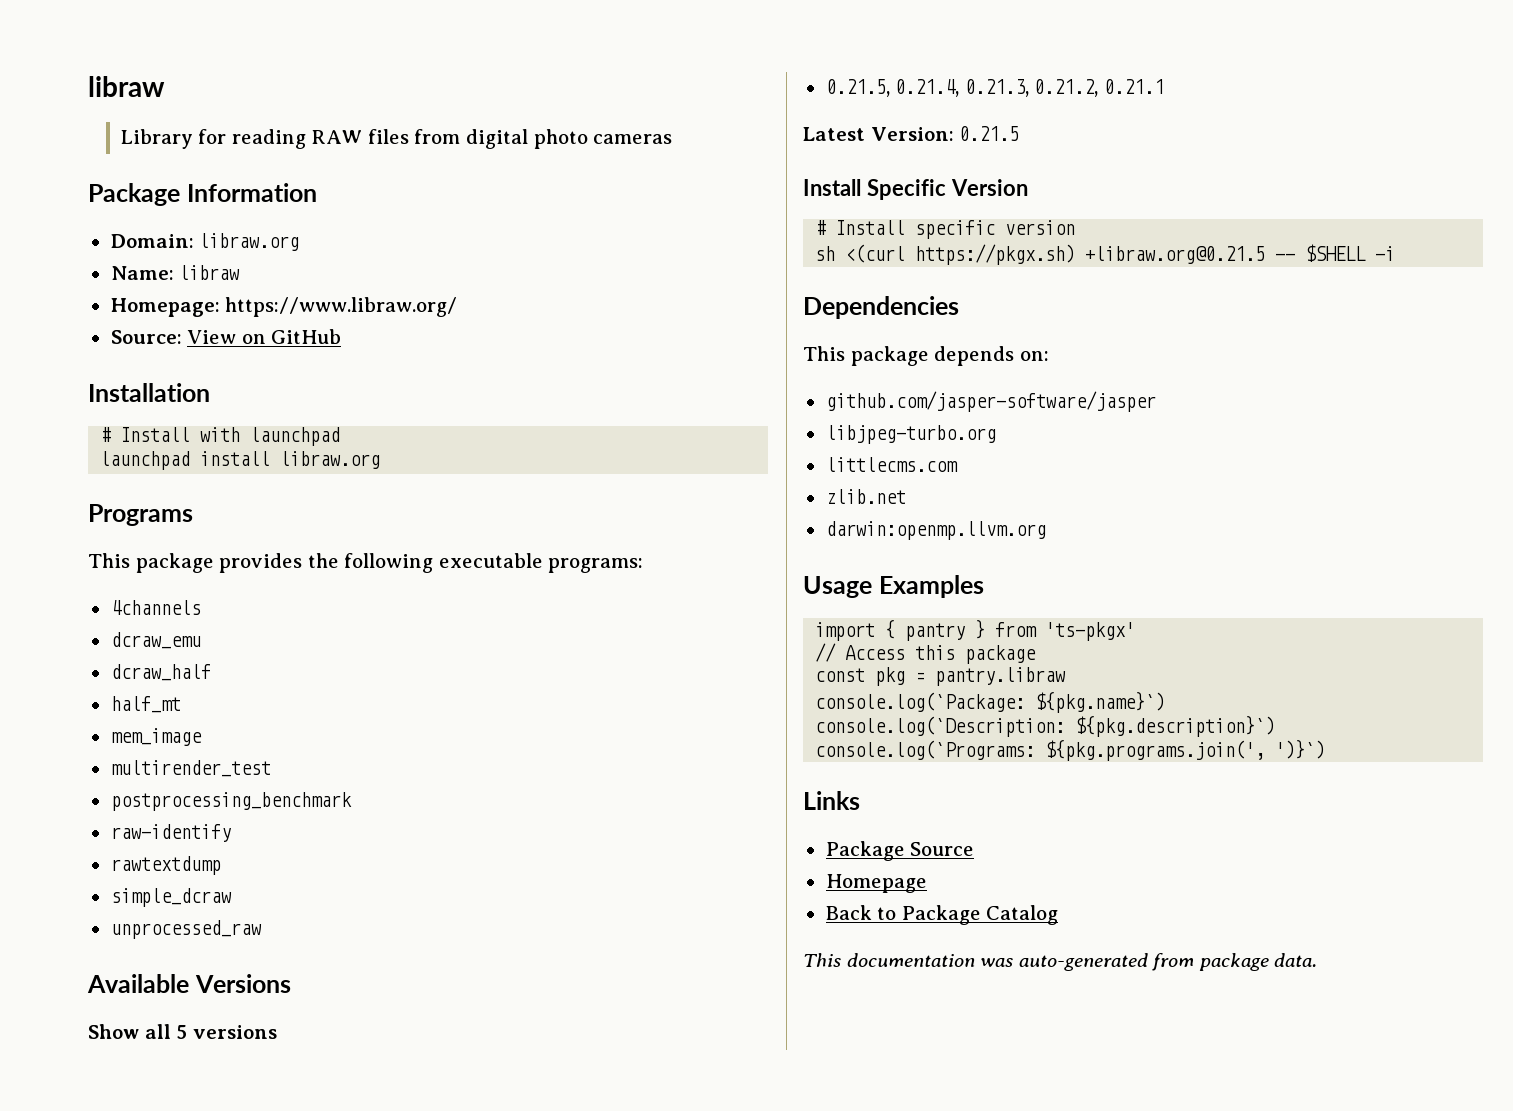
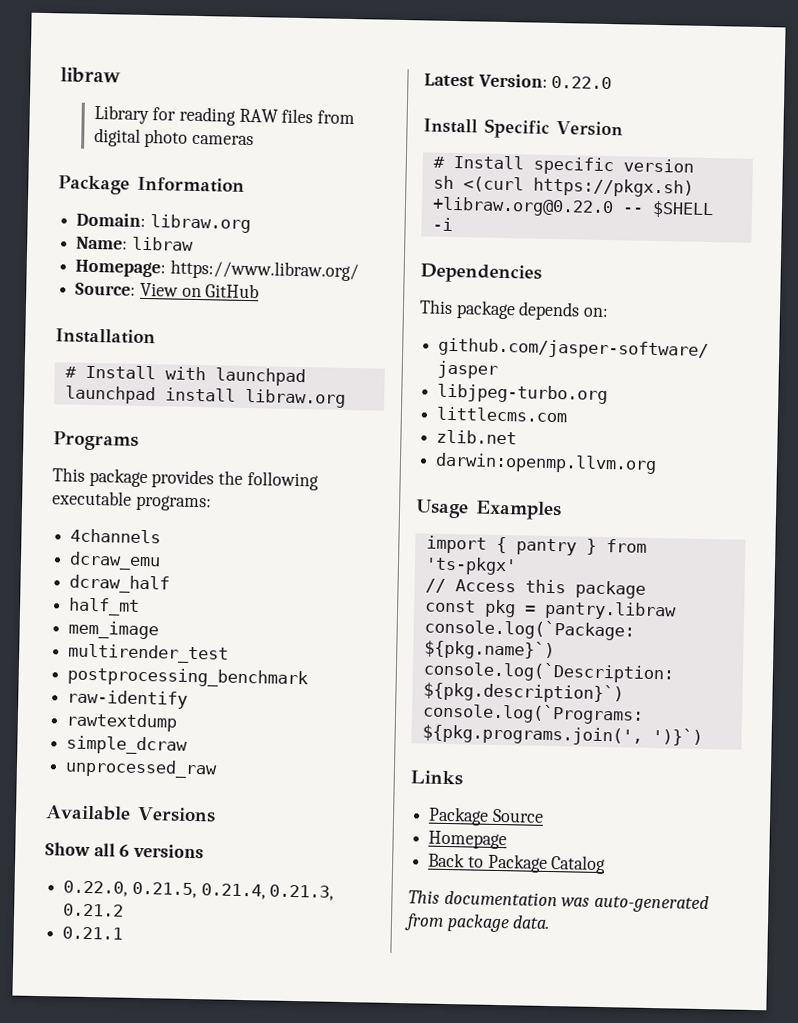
[176,1025,188,1039] 5 -> [119,843,131,857] 6
(277, 1032) none -> [63,880,129,897] 0.22.0,
[1034,79,1099,97] 0.21.2, -> [63,903,125,917] 0.21.2 //
[959,126,1020,141] 0.21.5 -> [551,75,613,90] 0.22.0
[1085,246,1266,264] +libraw.org@0.21.5 -> [431,196,614,218] +libraw.org@0.22.0

